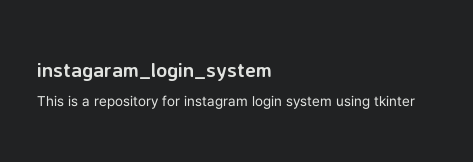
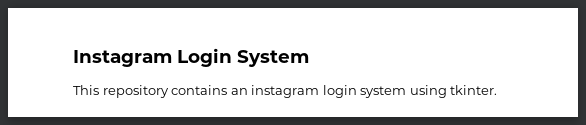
[37,63,272,81] [37,95,180,109] instagaram_login_system // This is a repository for -> [73,48,309,67] [73,85,248,98] Instagram Login System // This repository contains an
[374,95,415,107] tkinter -> [450,85,498,95] tkinter.

